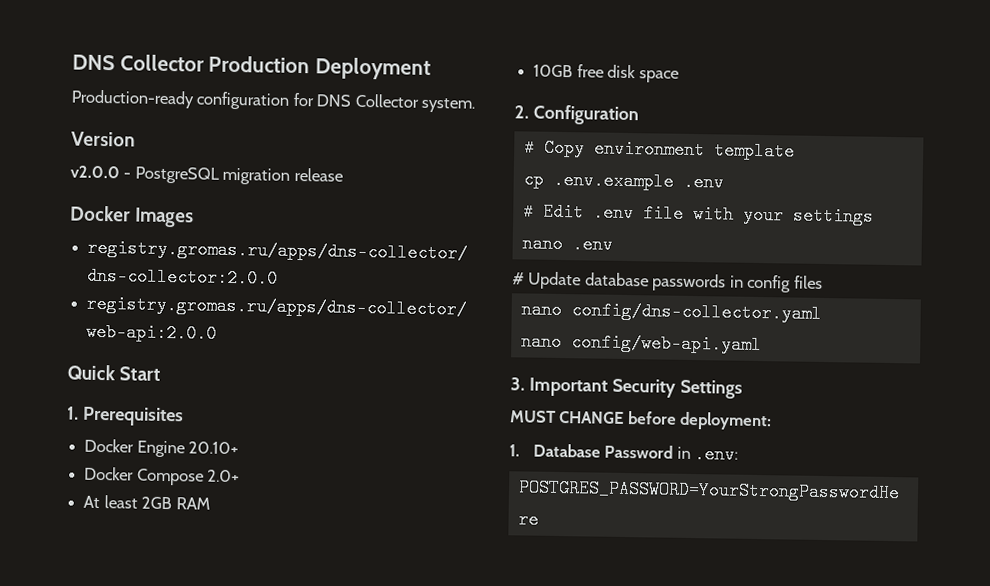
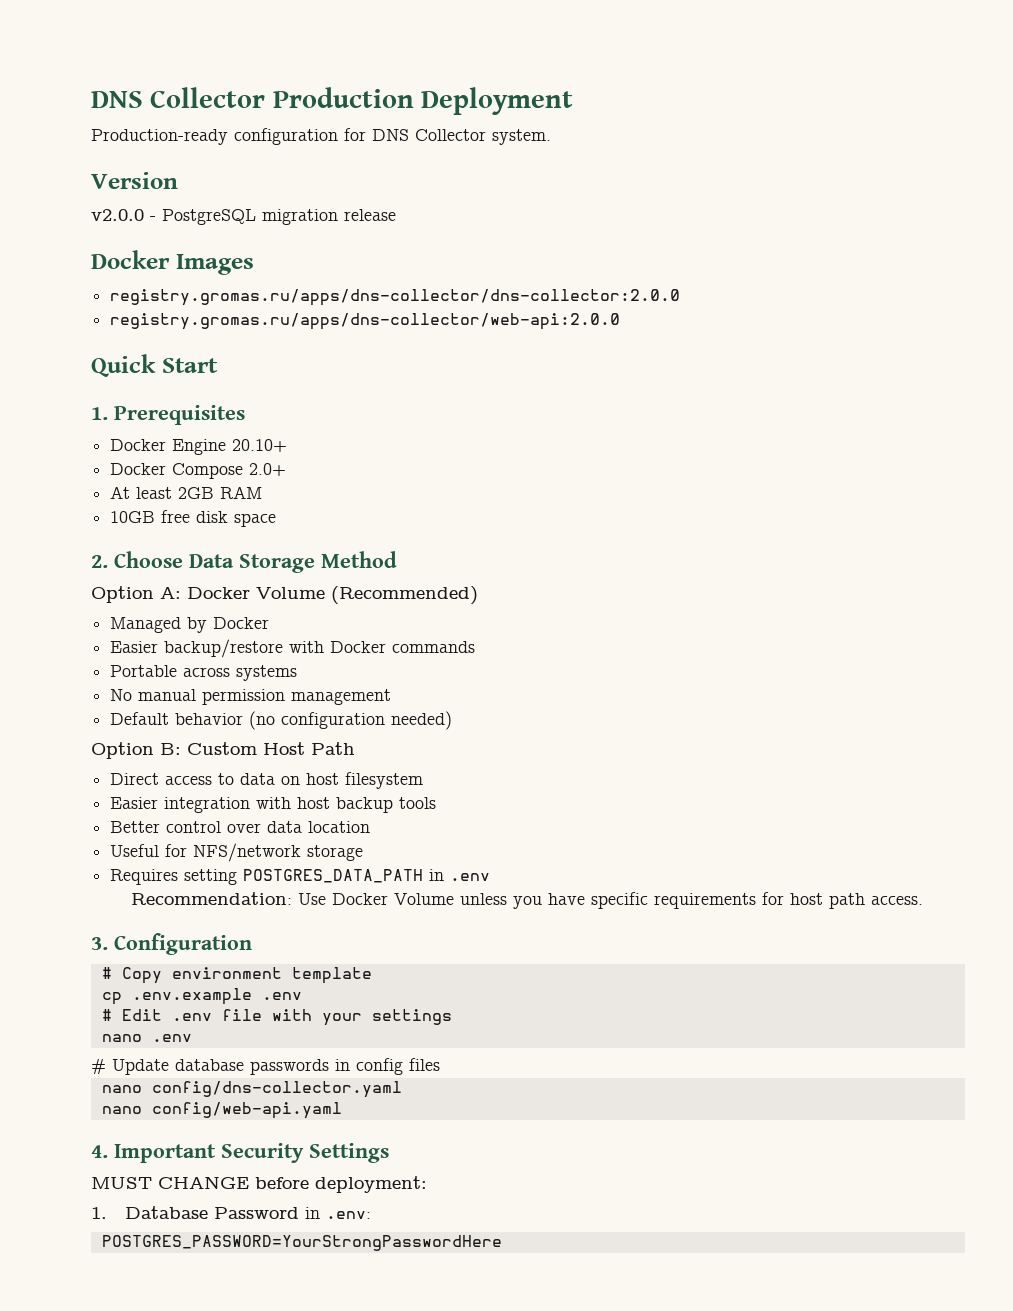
(529, 112) none -> [114,551,397,573] [91,586,478,605] [110,617,270,633] [110,639,476,658] [110,665,298,681] [110,689,392,705] [110,711,453,730] [91,742,355,759] [110,772,424,789] [110,797,437,813] [110,821,371,833] [110,843,364,862] [110,869,491,885] [131,892,924,909] [91,937,108,950] Choose Data Storage Method // Option A: Docker Volume (Recommended) // Managed by Docker // Easier backup/restore with Docker commands // Portable across systems // No manual permission management // Default behavior (no configuration needed) // Option B: Custom Host Path // Direct access to data on host filesystem // Easier integration with host backup tools // Better control over data location // Useful for NFS/network storage // Requires setting POSTGRES_DATA_PATH in .env // Recommendation: Use Docker Volume unless you have specific requirements for host path access. // 3.
[510,377,525,391] 3. -> [91,1145,108,1158] 4.

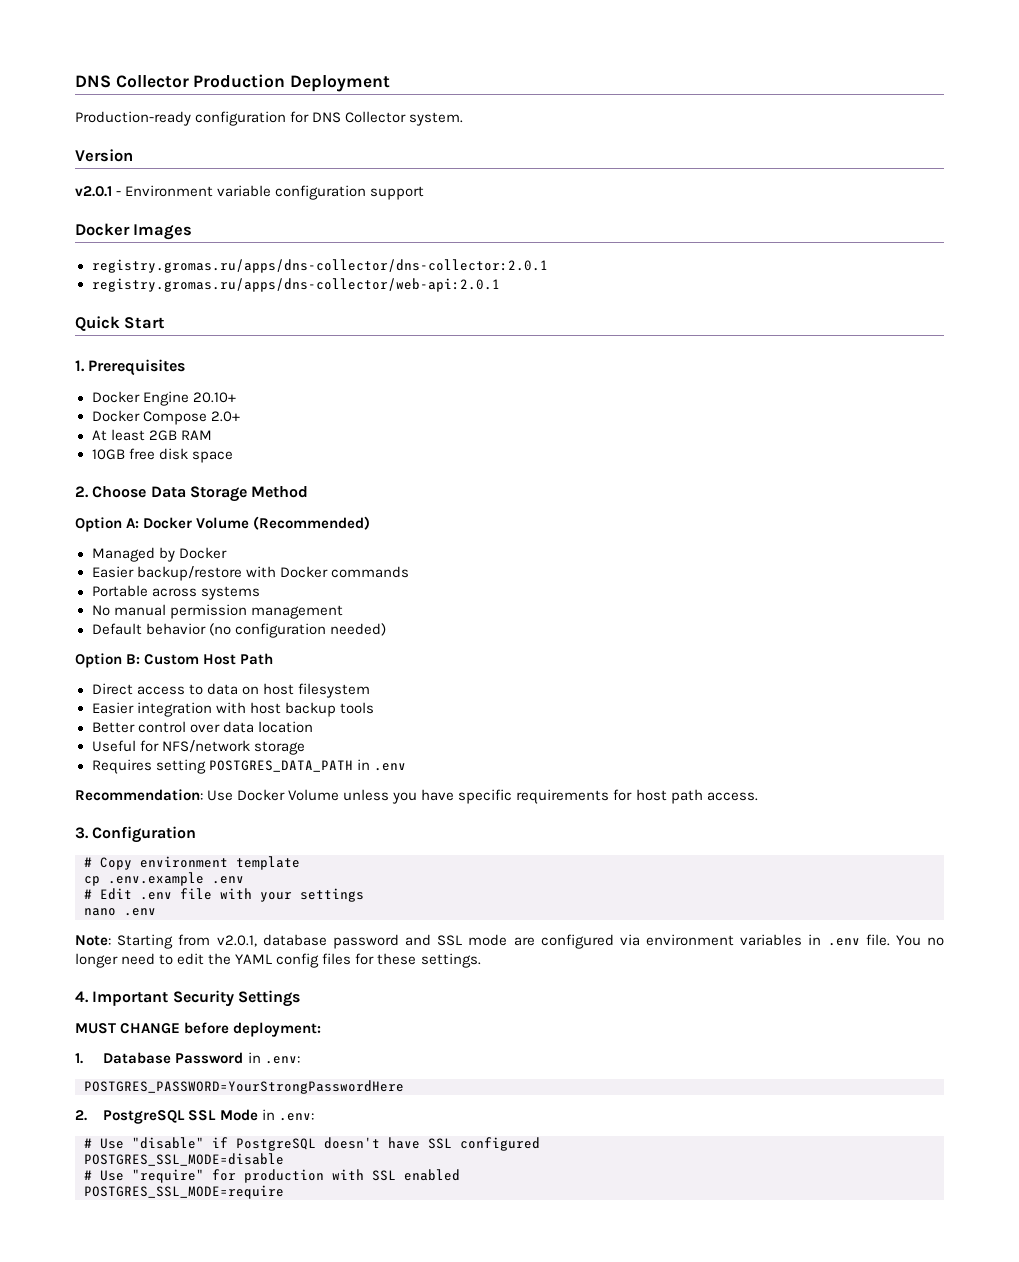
[91,209,396,225] v2.0.0 - PostgreSQL migration release -> [75,185,425,200] v2.0.1 - Environment variable configuration support
[110,289,681,306] [110,313,621,330] registry.gromas.ru/apps/dns-collector/dns-collector:2.0.0 // registry.gromas.ru/apps/dns-collector/web-api:2.0.0 -> [91,259,548,273] [91,278,500,292] registry.gromas.ru/apps/dns-collector/dns-collector:2.0.1 // registry.gromas.ru/apps/dns-collector/web-api:2.0.1
[91,1058,440,1075] [101,1081,402,1098] [101,1102,342,1119] # Update database passwords in config files // nano config/dns-collector.yaml // nano config/web-api.yaml -> [75,934,944,949] [75,953,481,968] Note: Starting from v2.0.1, database password and SSL mode are configured via environment variables in .env file. You no longer need to edit the YAML config files for these settings.
(502, 1243) none -> [75,1109,314,1124] [84,1137,540,1151] [84,1153,284,1166] [84,1169,460,1183] [84,1185,284,1199] // 2. PostgreSQL SSL Mode in .env: // # Use "disable" if PostgreSQL doesn't have SSL configured // POSTGRES_SSL_MODE=disable // # Use "require" for production with SSL enabled // POSTGRES_SSL_MODE=require

